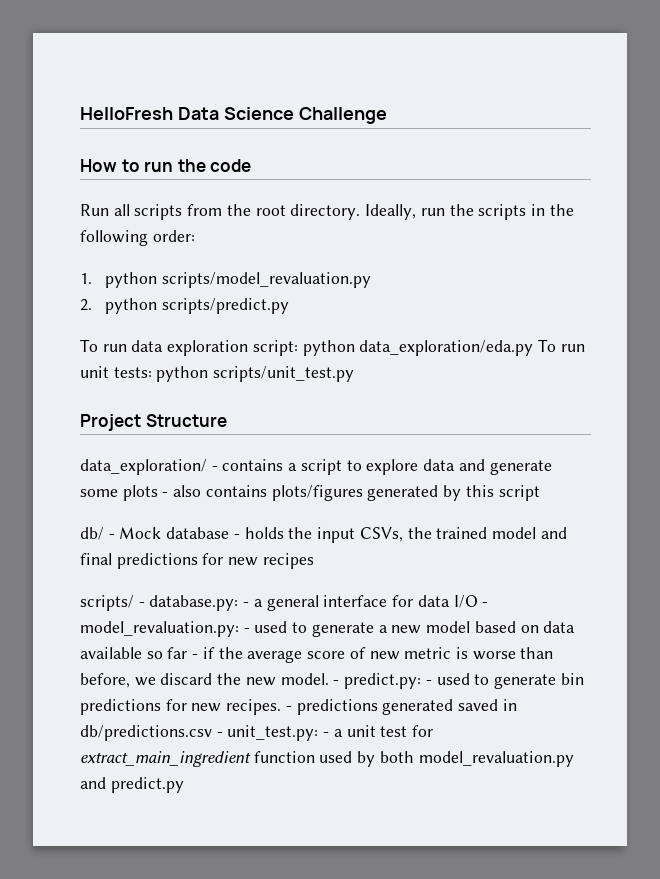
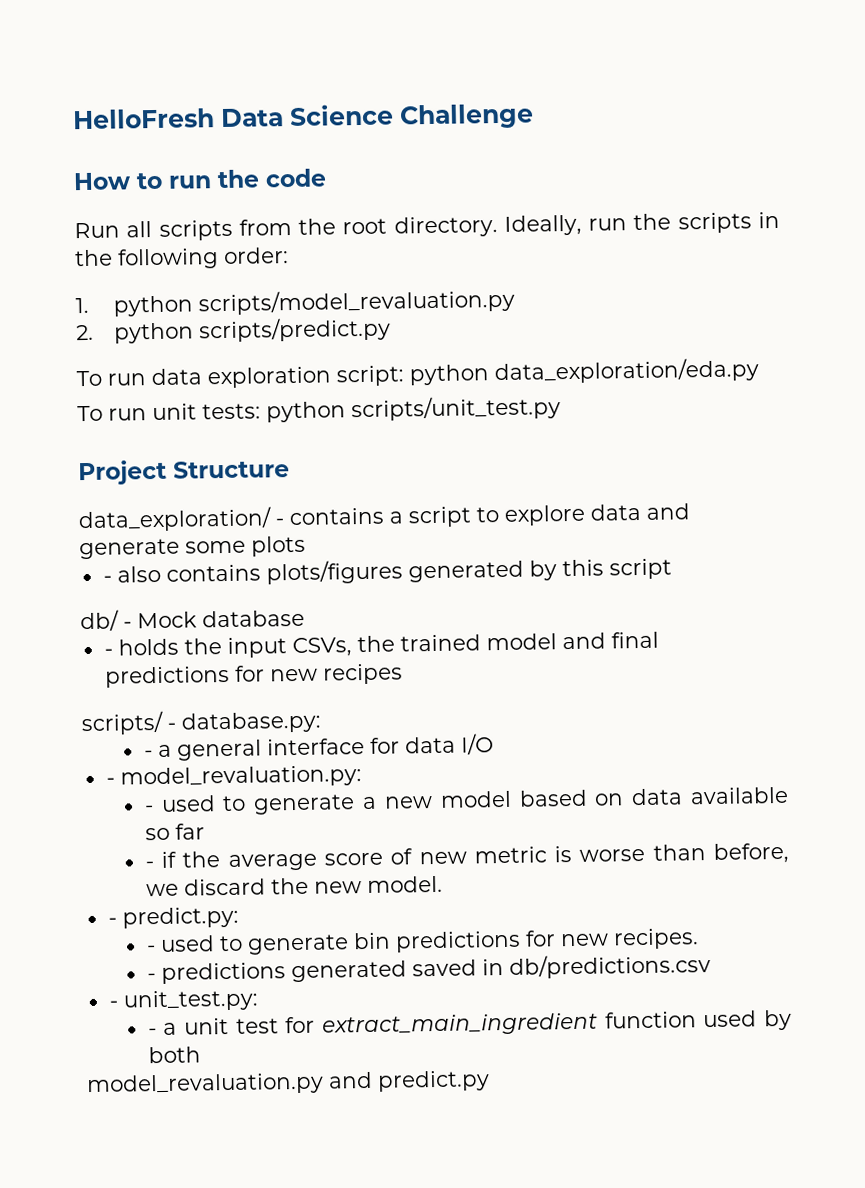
(534, 348) none -> (759, 371) //
(158, 493) none -> (306, 546) //
(230, 533) none -> (305, 618) //
(239, 603) none -> (321, 722) //
(478, 601) none -> (494, 744) //
(239, 629) none -> (362, 777) //
(188, 653) none -> (205, 831) //
(329, 679) none -> (443, 884) //
(422, 681) none -> (239, 917) //
(282, 707) none -> (699, 939) //
(212, 733) none -> (711, 966) //
(319, 733) none -> (259, 1000) //
(414, 757) none -> (201, 1055) //

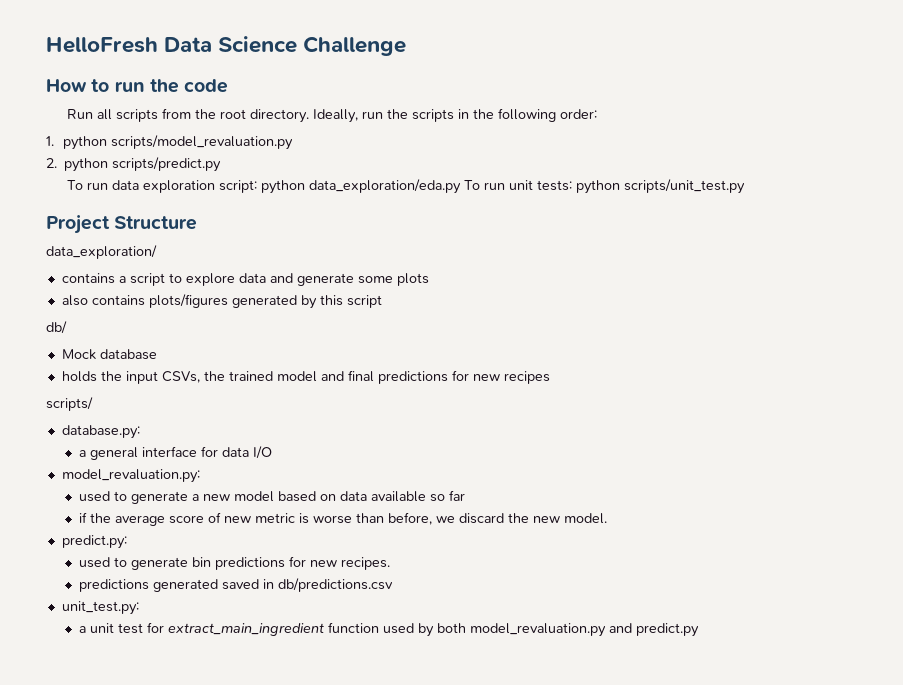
(759, 371) // -> (462, 186) none
[275,518,284,526] - -> (157, 252) //
[102,575,112,583] - -> (429, 279) none
[123,621,132,629] - -> (67, 327) //
[103,648,113,656] - -> (157, 354) none
[167,722,176,730] - -> (93, 404) //
[143,750,153,758] - -> (140, 432) none
[105,777,115,785] - -> (272, 452) none
[144,805,154,813] - -> (200, 476) none
[144,861,154,869] - -> (465, 495) none
[107,917,117,925] - -> (607, 518) none
[146,945,156,953] - -> (127, 542) none
[146,973,156,981] - -> (390, 563) none
[108,1000,118,1008] - -> (393, 585) none
[147,1028,157,1036] - -> (139, 608) none
(201, 1055) // -> (466, 628) none

